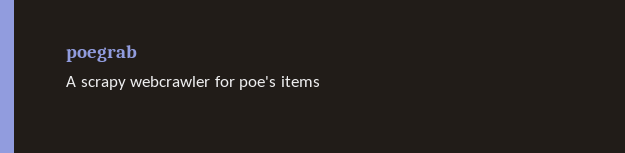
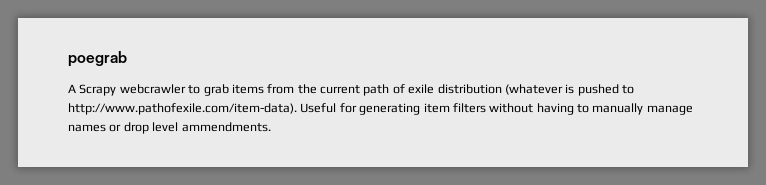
[80,76,320,90] scrapy webcrawler for poe's items -> [79,84,634,96] [68,103,693,115] [68,122,271,134] Scrapy webcrawler to grab items from the current path of exile distribution (whatever is pushed to http://www.pathofexile.com/item-data). Useful for generating item filters without having to manually manage names or drop level ammendments.

